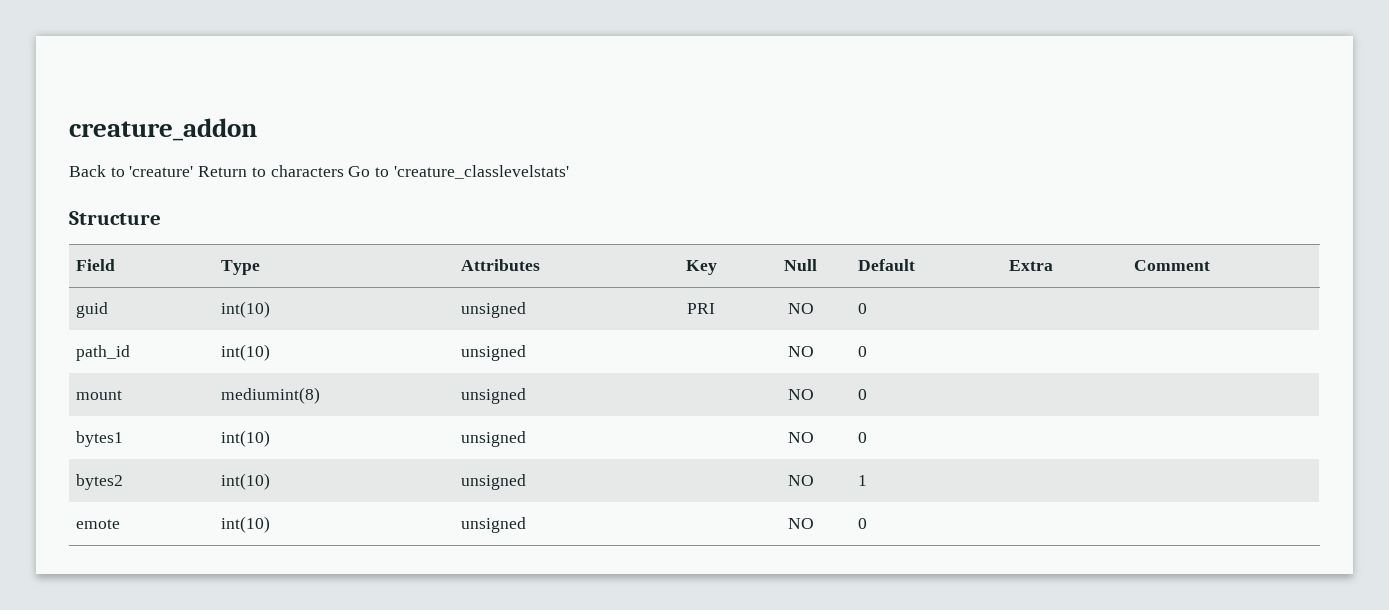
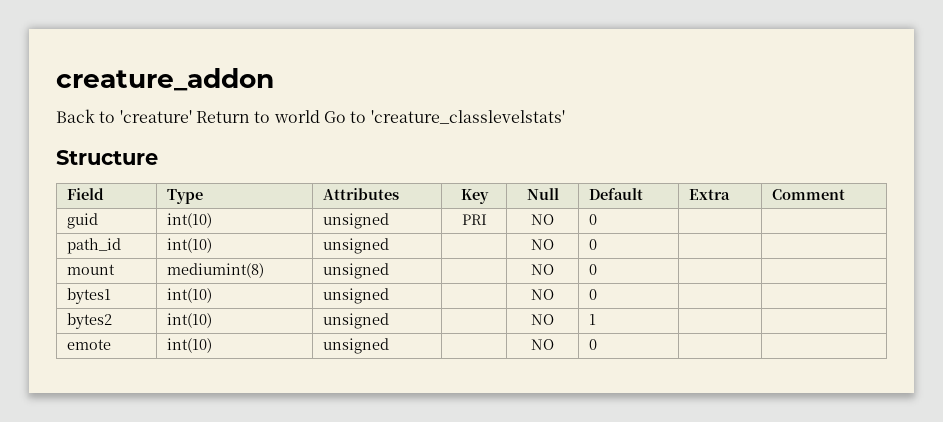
[270,165,344,177] characters -> [273,110,320,123] world

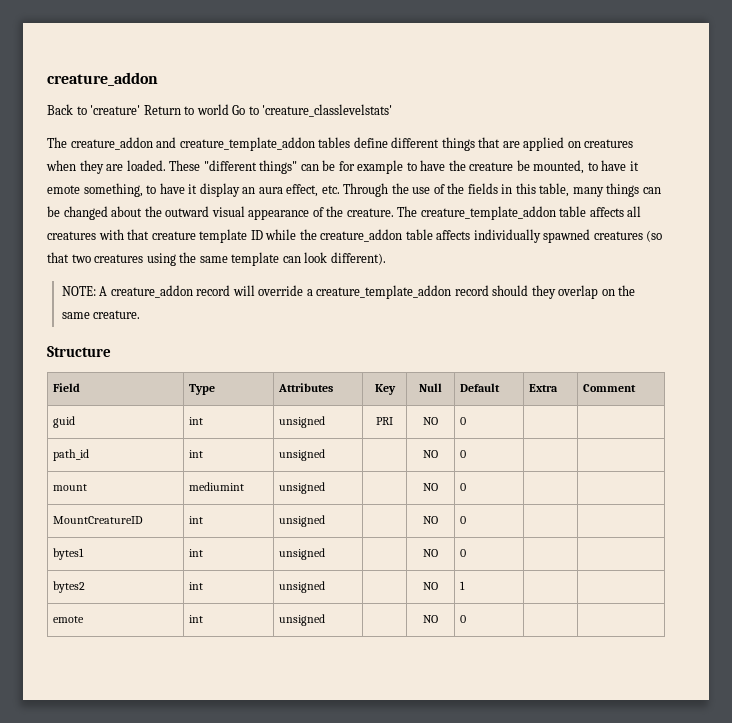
(565, 117) none -> [47,137,634,151] [46,160,639,174] [47,183,661,197] [47,206,642,220] [47,229,663,243] [47,252,386,266] [61,285,636,299] [61,310,141,319] // The creature_addon and creature_template_addon tables define different things that are applied on creatures when they are loaded. These "different things" can be for example to have the creature be mounted, to have it emote something, to have it display an aura effect, etc. Through the use of the fields in this table, many things can be changed about the outward visual appearance of the creature. The creature_template_addon table affects all creatures with that creature template ID while the creature_addon table affects individually spawned creatures (so that two creatures using the same template can look different). // NOTE: A creature_addon record will override a creature_template_addon record should they overlap on the same creature.
[167,213,213,228] int(10) -> [189,417,204,425] int
[167,238,213,253] int(10) -> [189,450,204,458] int
[167,263,265,278] mediumint(8) -> [189,482,245,491] [279,482,326,494] [423,483,438,491] [460,483,467,491] [53,516,144,524] [189,516,204,524] mediumint | unsigned | | NO | 0 | | // MountCreatureID | int
[167,288,213,303] int(10) -> [189,549,204,557] int
[167,313,213,328] int(10) -> [189,582,204,590] int
[167,338,213,353] int(10) -> [189,615,204,623] int

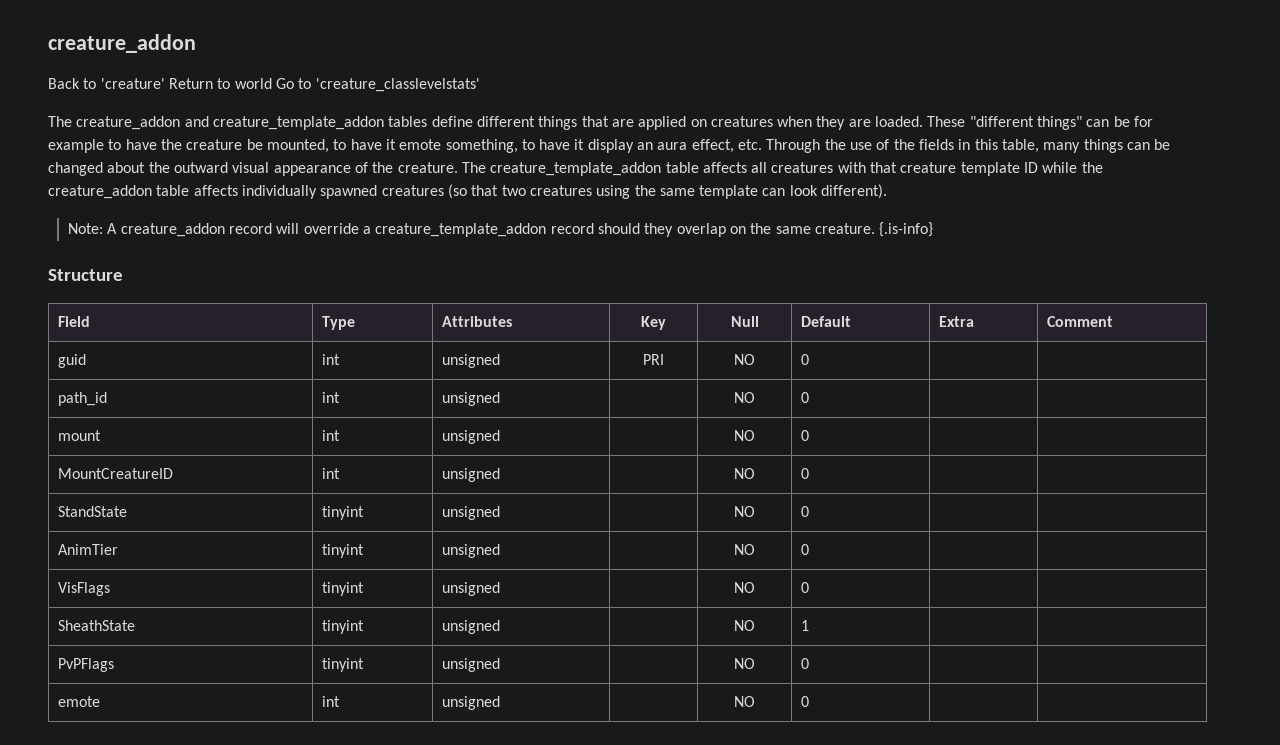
[61,286,96,296] NOTE: -> [68,223,104,234] Note:
(141, 314) none -> [879,222,934,237] {.is-info}
[189,482,245,491] mediumint -> [321,430,340,441] int
[53,548,85,560] [189,549,204,557] [279,548,326,560] [423,549,438,557] [460,549,467,557] [53,581,86,593] [189,582,204,590] [279,581,326,593] [423,582,438,590] [460,581,466,590] bytes1 | int | unsigned | | NO | 0 | | // bytes2 | int | unsigned | | NO | 1 -> [57,506,127,517] [321,506,364,520] [441,506,500,520] [734,506,755,517] [800,506,809,517] [57,544,118,555] [321,544,364,558] [441,544,500,558] [734,544,755,555] [800,544,809,555] [57,582,110,596] [321,582,364,596] [441,582,500,596] [734,582,755,593] [800,582,809,593] [57,620,135,631] [321,620,364,634] [441,620,500,634] [734,620,755,631] [800,620,809,631] [57,658,114,672] [321,658,364,672] [441,658,500,672] [734,658,755,669] [800,658,809,669] StandState | tinyint | unsigned | | NO | 0 | | // AnimTier | tinyint | unsigned | | NO | 0 | | // VisFlags | tinyint | unsigned | | NO | 0 | | // SheathState | tinyint | unsigned | | NO | 1 | | // PvPFlags | tinyint | unsigned | | NO | 0

